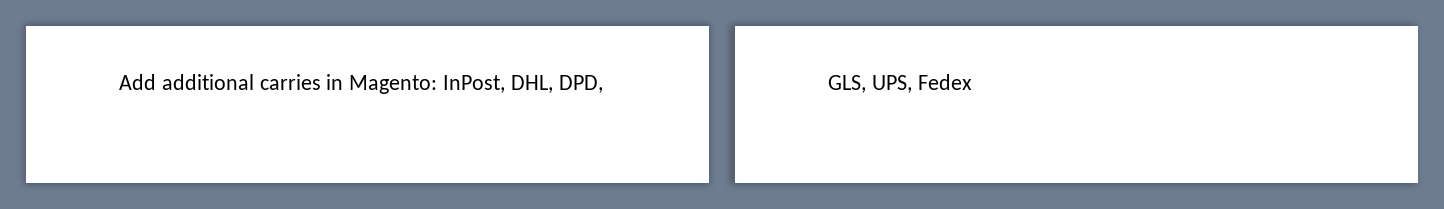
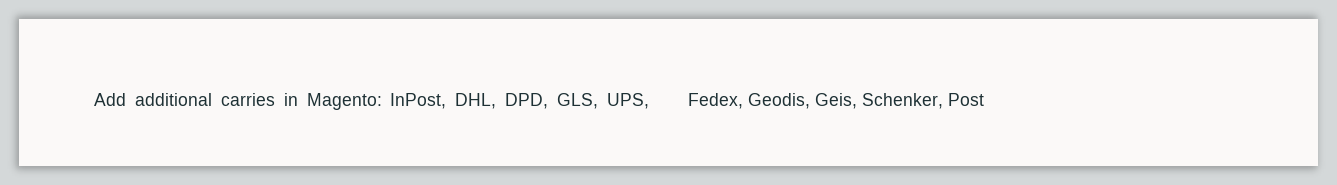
[917,74,972,90] Fedex -> [688,93,984,109] Fedex, Geodis, Geis, Schenker, Post

